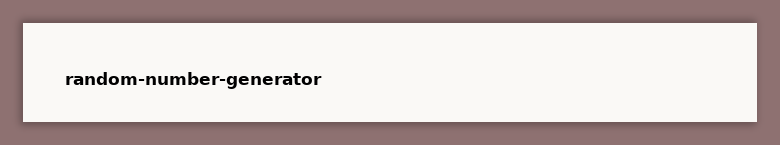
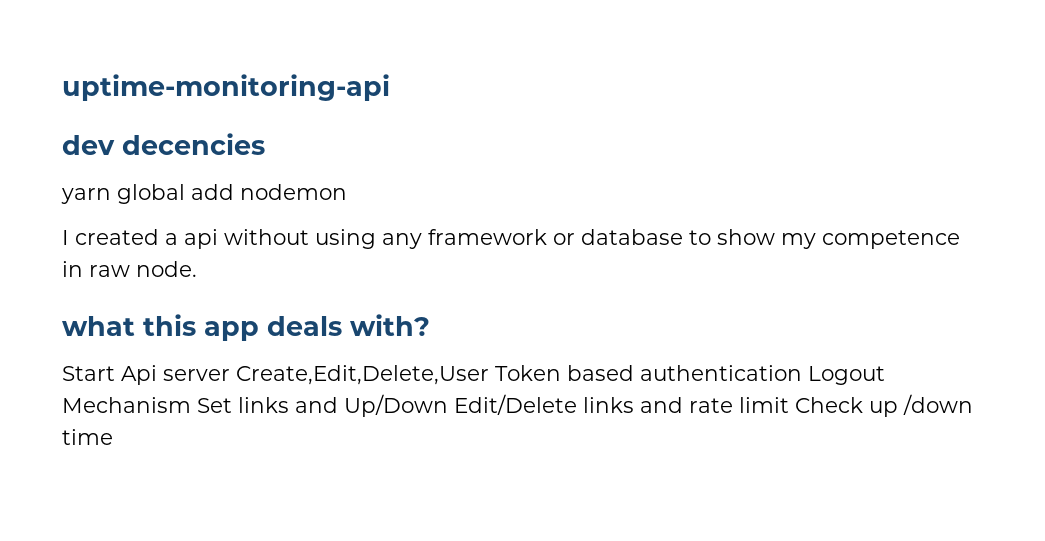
[65,72,322,89] random-number-generator -> [62,74,390,101] [62,133,265,155] [61,184,347,204] [62,229,960,249] [62,261,197,277] [62,314,430,341] [62,365,885,385] [62,394,973,417] [62,429,113,445] uptime-monitoring-api // dev decencies // yarn global add nodemon // I created a api without using any framework or database to show my competence in raw node. // what this app deals with? // Start Api server Create,Edit,Delete,User Token based authentication Logout Mechanism Set links and Up/Down Edit/Delete links and rate limit Check up /down time

